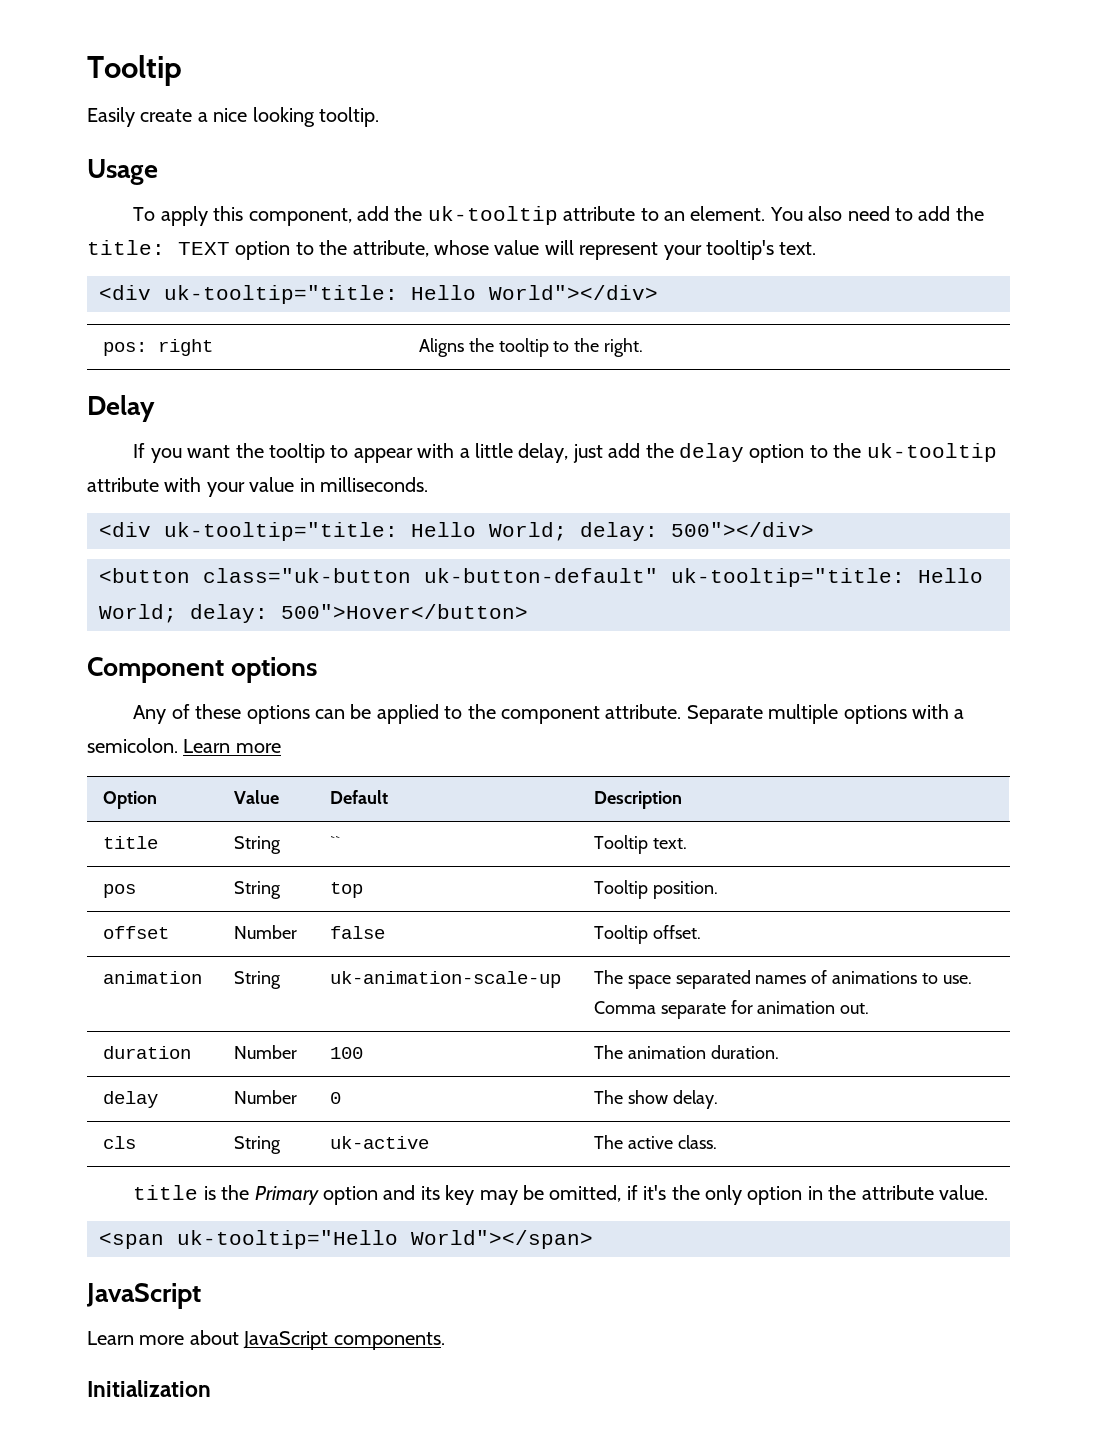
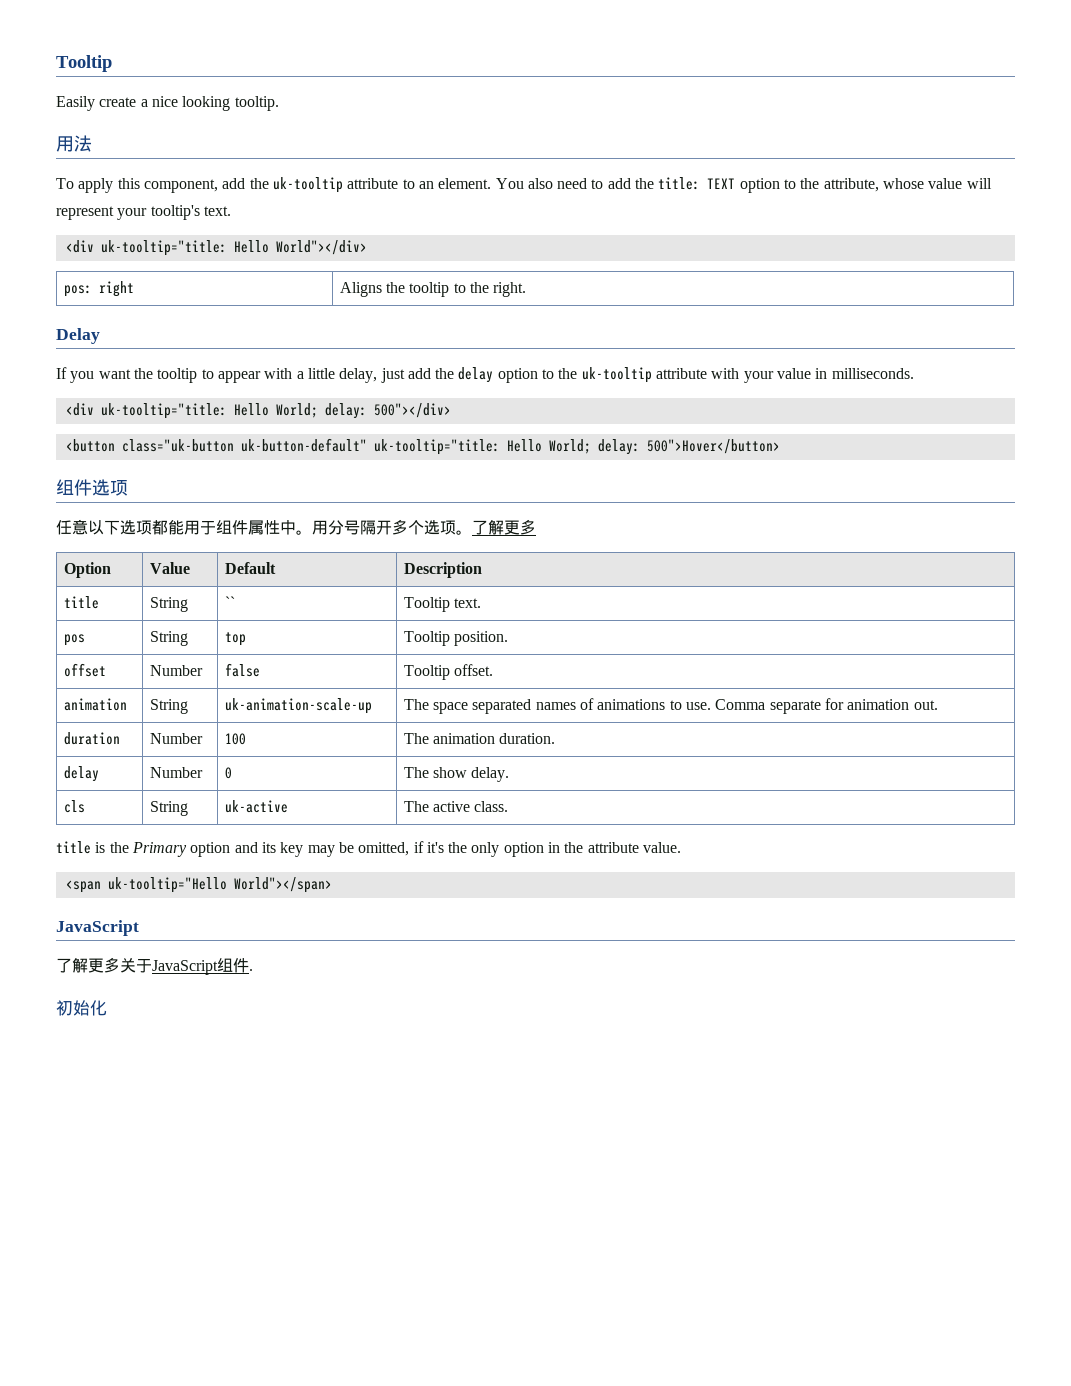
[87,159,158,185] Usage -> [56,135,92,152] 用法
[87,657,318,683] [133,704,965,724] [87,738,281,753] Component options // Any of these options can be applied to the component attribute. Separate multiple options with a semicolon. Learn more -> [56,479,128,496] [56,519,536,535] 组件选项 // 任意以下选项都能用于组件属性中。用分号隔开多个选项。了解更多
[87,1330,445,1350] [87,1380,211,1397] Learn more about JavaScript components. // Initialization -> [56,957,253,975] [56,1000,107,1016] 了解更多关于JavaScript组件. // 初始化

